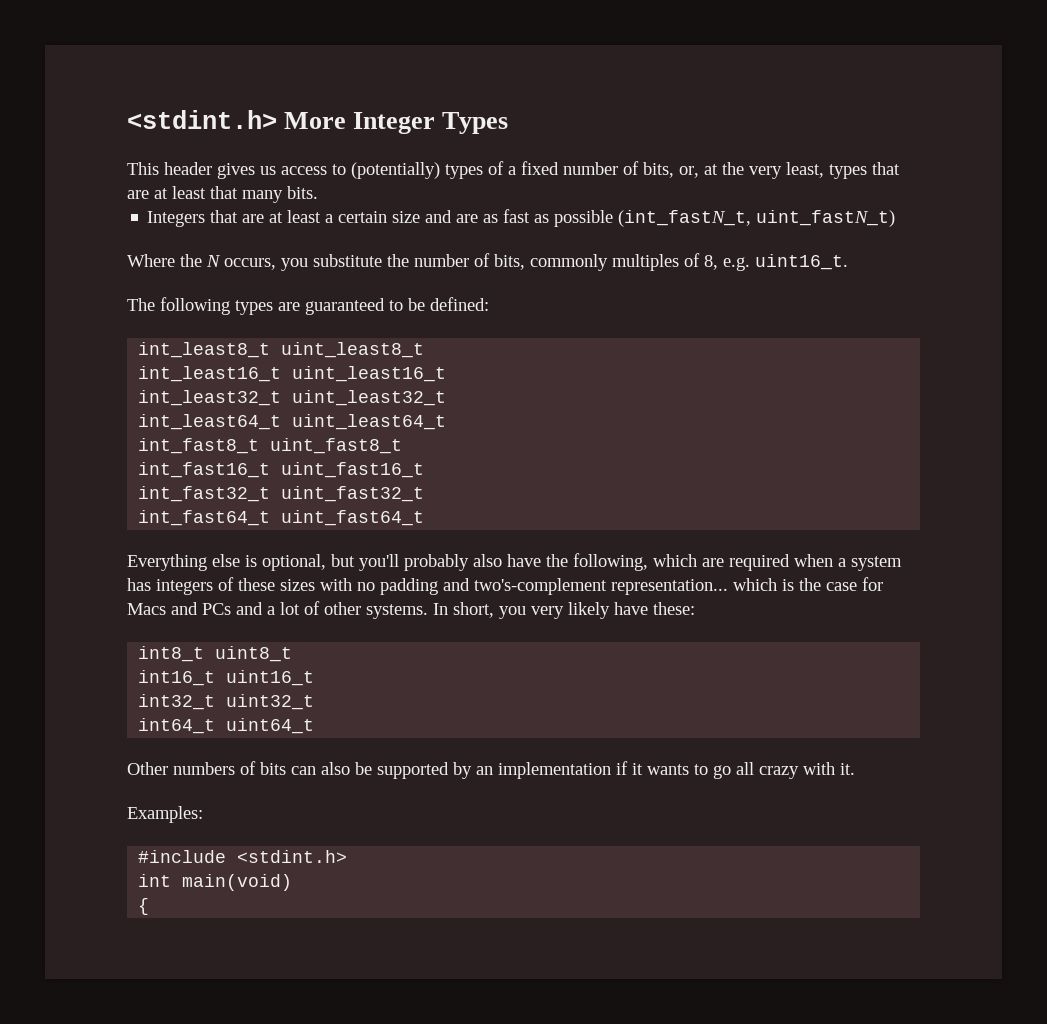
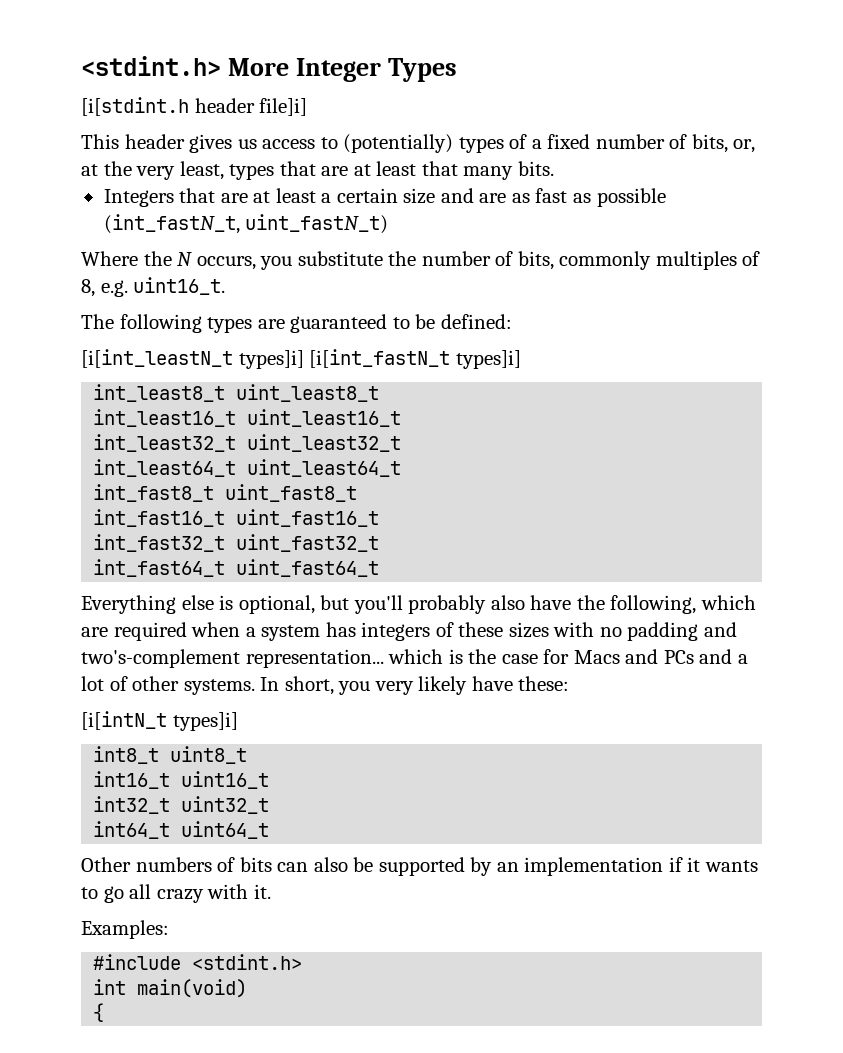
(509, 123) none -> [81,97,308,116] // [i[stdint.h header file]i]
(489, 304) none -> [81,349,521,369] // [i[int_leastN_t types]i] [i[int_fastN_t types]i]
(695, 608) none -> [81,711,238,731] // [i[intN_t types]i]

